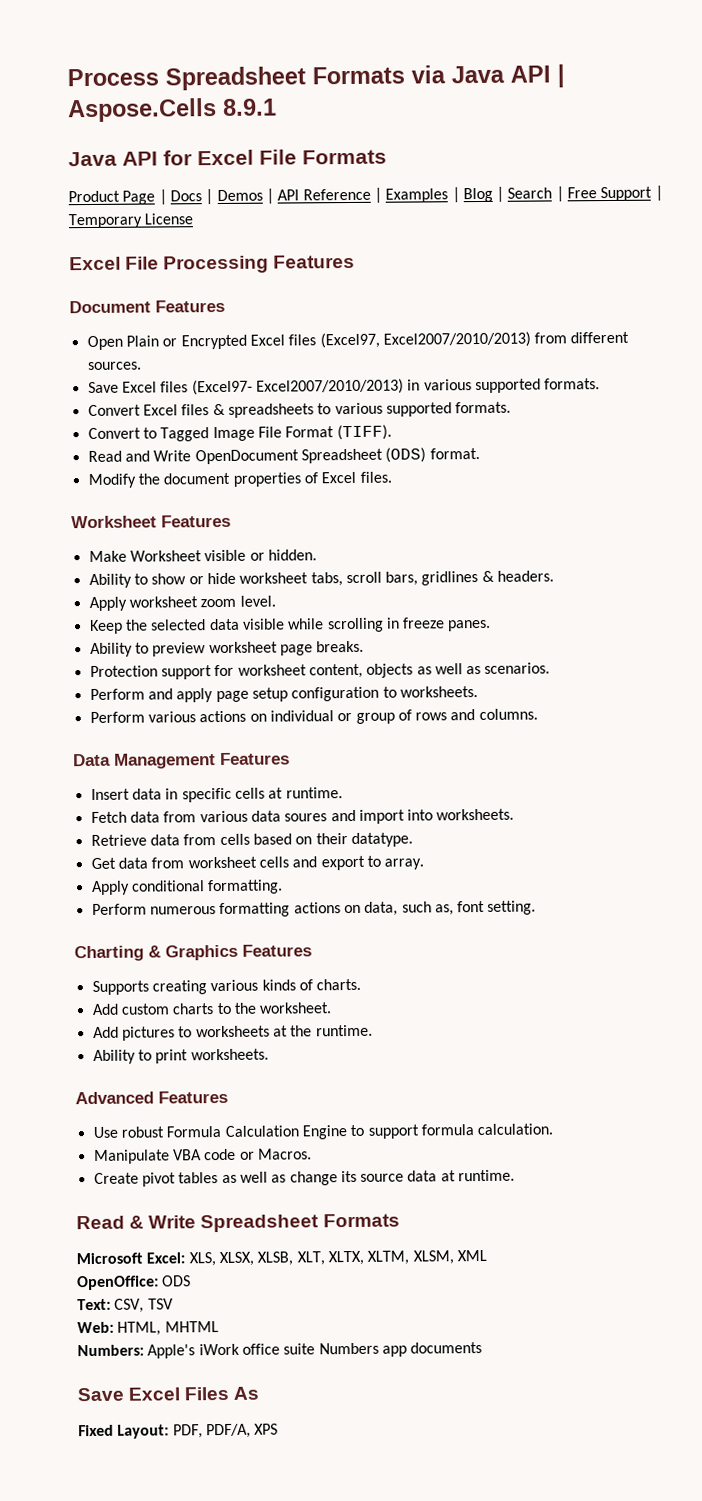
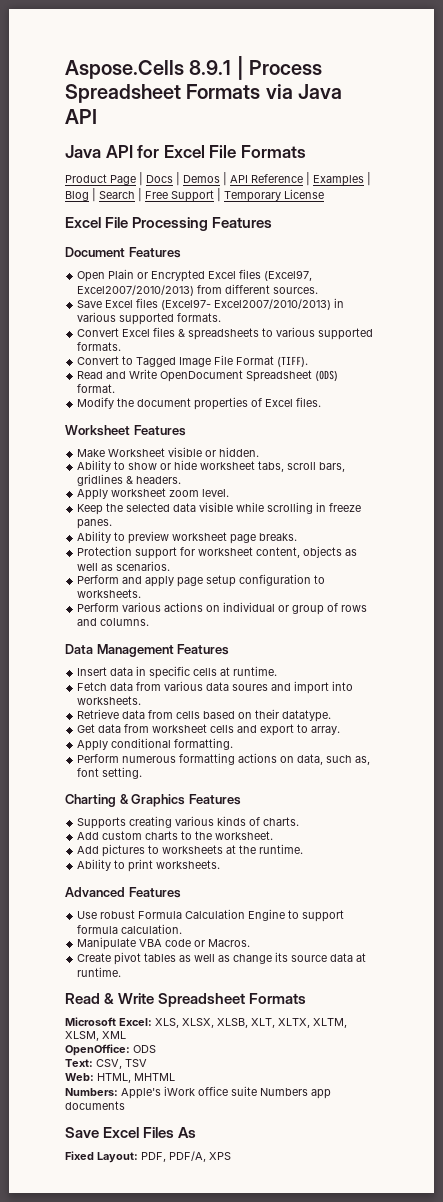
(67, 77) none -> [65,56,244,80] Aspose.Cells 8.9.1 |
[557,64,565,88] [67,98,277,123] | Aspose.Cells 8.9.1 -> (97, 116) none

